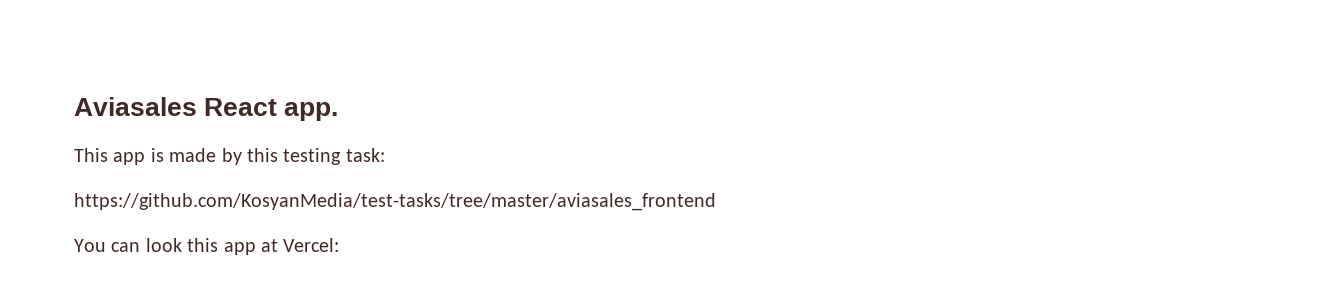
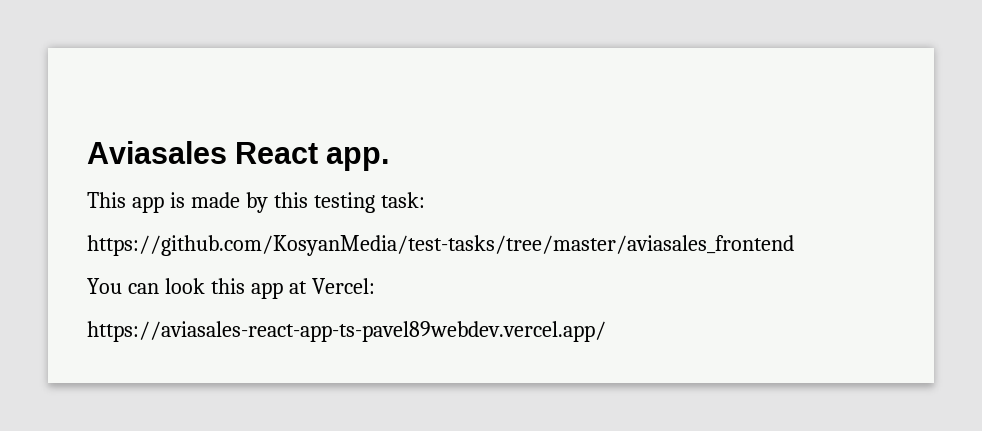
(340, 245) none -> [87,321,606,342] // https://aviasales-react-app-ts-pavel89webdev.vercel.app/

